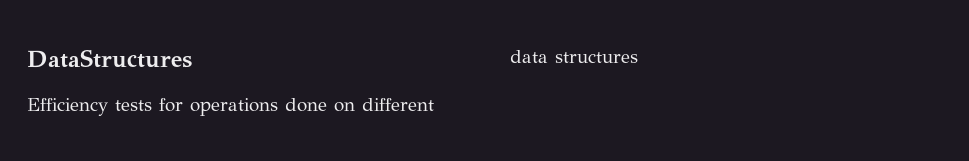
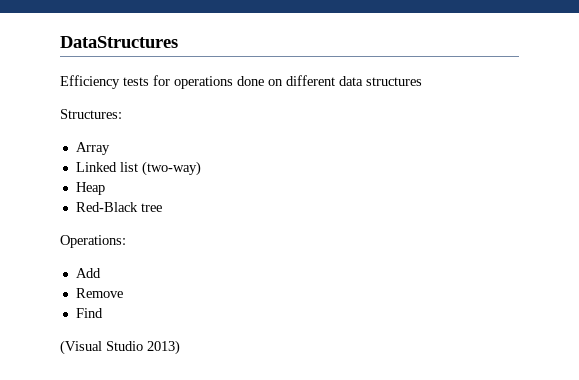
(638, 57) none -> [60,109,122,119] [75,142,110,155] [75,161,201,176] [75,182,105,195] [75,202,162,212] [60,235,126,248] [75,268,101,278] [75,288,123,298] [75,308,103,318] [60,340,180,355] // Structures: // Array // Linked list (two-way) // Heap // Red-Black tree // Operations: // Add // Remove // Find // (Visual Studio 2013)

